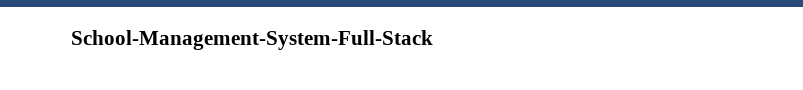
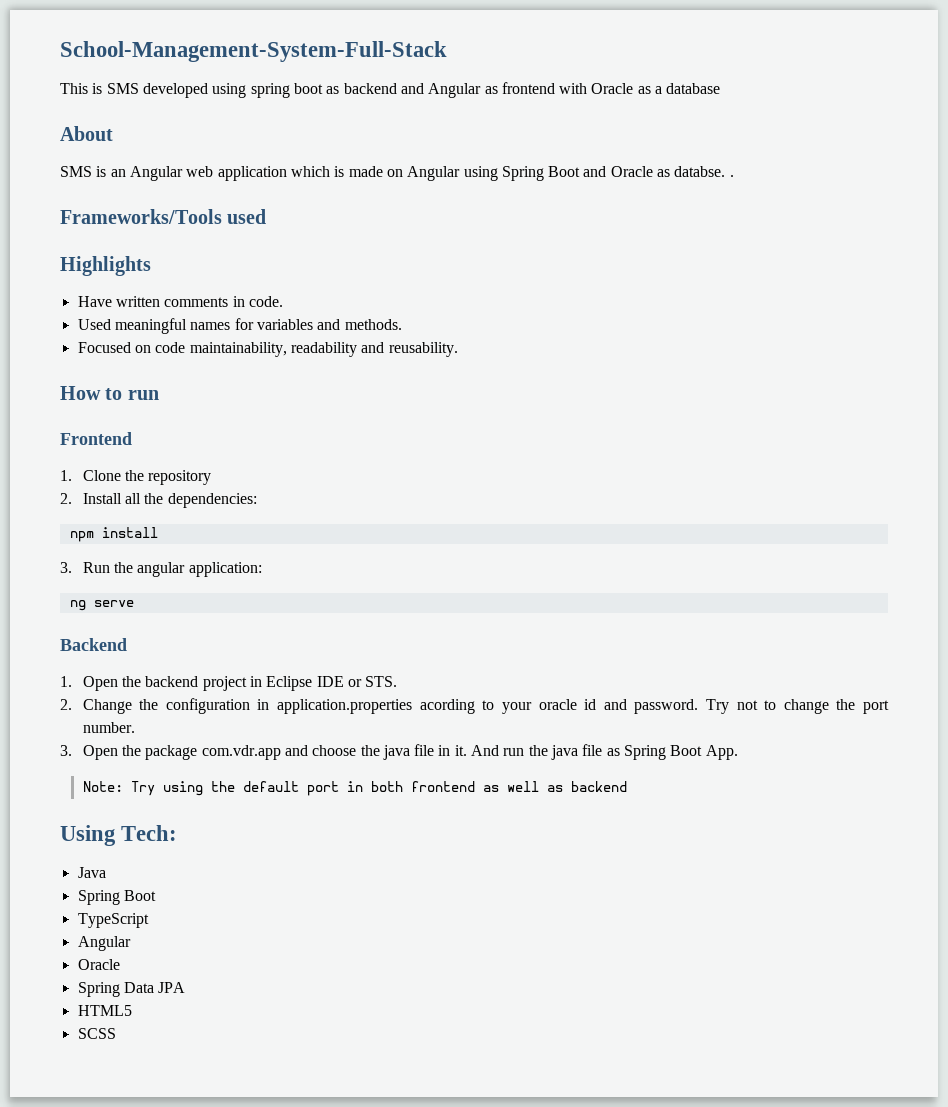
(433, 40) none -> [60,82,721,98] [60,126,113,141] [60,166,734,181] [60,209,267,224] [60,256,151,276] [77,296,283,307] [77,318,402,334] [77,342,458,357] [60,386,159,400] [60,432,132,445] [60,470,212,485] [60,493,257,508] [69,527,158,542] [60,562,262,577] [69,600,134,611] [60,638,127,651] [60,676,398,691] [60,698,890,714] [82,722,135,733] [60,744,738,760] [82,781,627,796] [60,825,178,846] [77,867,106,878] [77,890,156,905] [77,913,149,928] [77,936,131,951] [77,959,120,970] [77,982,186,997] [77,1005,132,1016] [77,1028,116,1039] // This is SMS developed using spring boot as backend and Angular as frontend with Oracle as a database // About // SMS is an Angular web application which is made on Angular using Spring Boot and Oracle as databse. . // Frameworks/Tools used // Highlights // Have written comments in code. // Used meaningful names for variables and methods. // Focused on code maintainability, readability and reusability. // How to run // Frontend // 1. Clone the repository // 2. Install all the dependencies: // npm install // 3. Run the angular application: // ng serve // Backend // 1. Open the backend project in Eclipse IDE or STS. // 2. Change the configuration in application.properties acording to your oracle id and password. Try not to change the port number. // 3. Open the package com.vdr.app and choose the java file in it. And run the java file as Spring Boot App. // Note: Try using the default port in both frontend as well as backend // Using Tech: // Java // Spring Boot // TypeScript // Angular // Oracle // Spring Data JPA // HTML5 // SCSS

